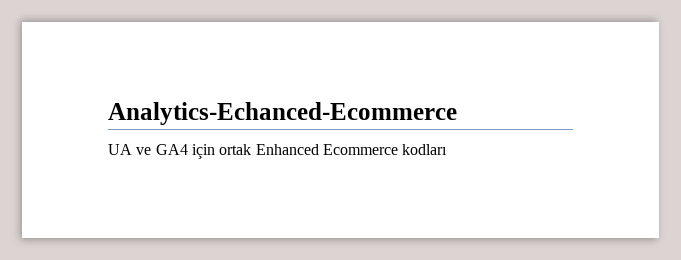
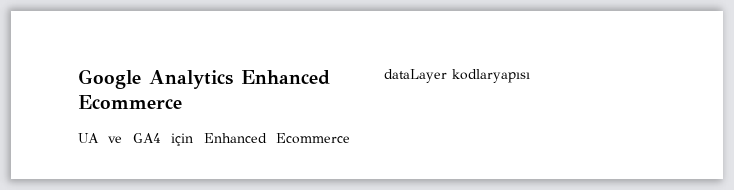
[108,102,457,125] Analytics-Echanced-Ecommerce -> [78,69,330,89] [78,95,182,109] Google Analytics Enhanced Ecommerce
[219,144,448,155] ortak Enhanced Ecommerce kodları -> [203,133,350,144] [384,69,530,83] Enhanced Ecommerce dataLayer kodlaryapısı

